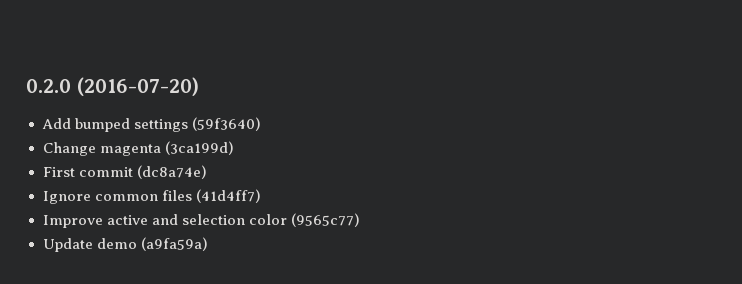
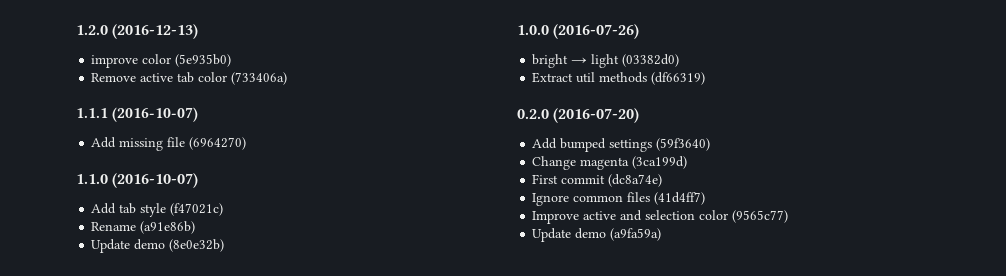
(26, 86) none -> [76,24,199,39] [91,54,232,68] [91,72,288,85] [76,107,199,122] [91,137,247,151] [76,173,199,188] [91,203,224,217] [91,221,196,234] [91,239,225,253] [517,24,640,39] [532,54,680,68] [532,72,706,85] 1.2.0 (2016-12-13) // improve color (5e935b0) // Remove active tab color (733406a) // 1.1.1 (2016-10-07) // Add missing file (6964270) // 1.1.0 (2016-10-07) // Add tab style (f47021c) // Rename (a91e86b) // Update demo (8e0e32b) // 1.0.0 (2016-07-26) // bright → light (03382d0) // Extract util methods (df66319) //

